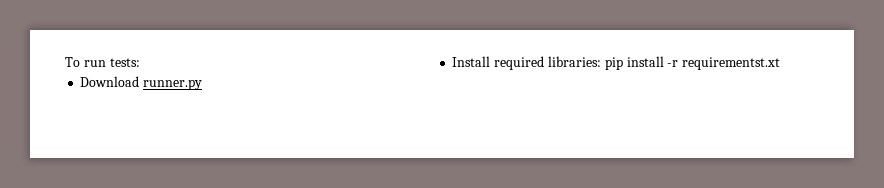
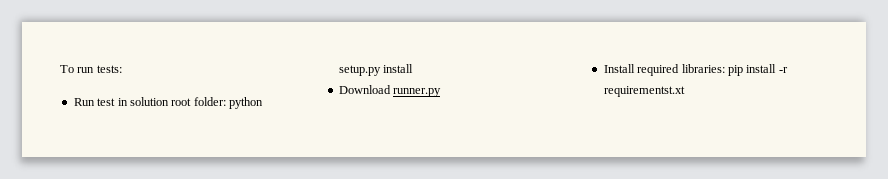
(140, 62) none -> [73,97,263,109] [338,64,414,76] // Run test in solution root folder: python setup.py install

